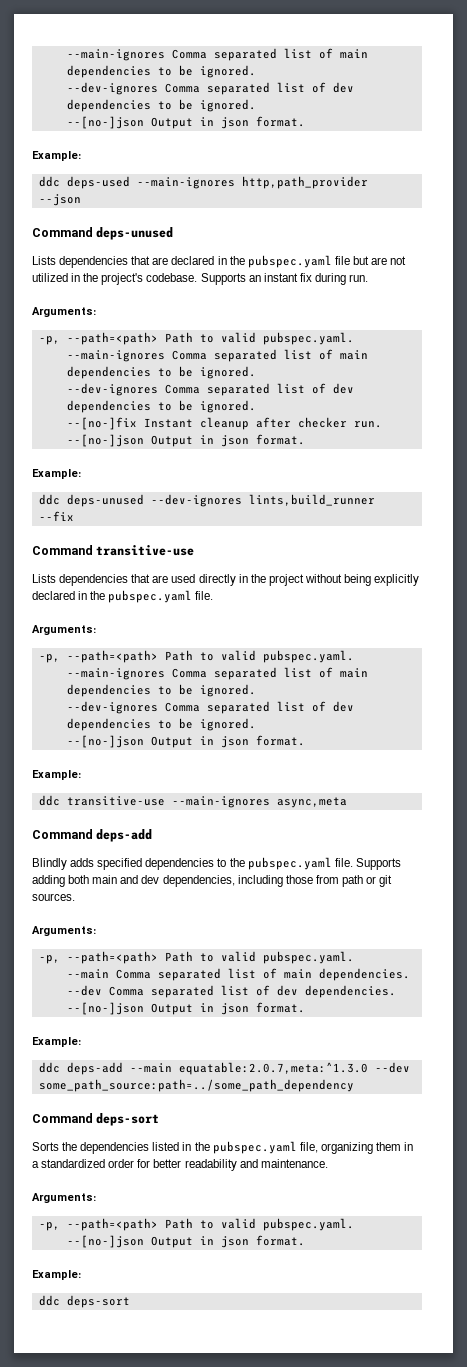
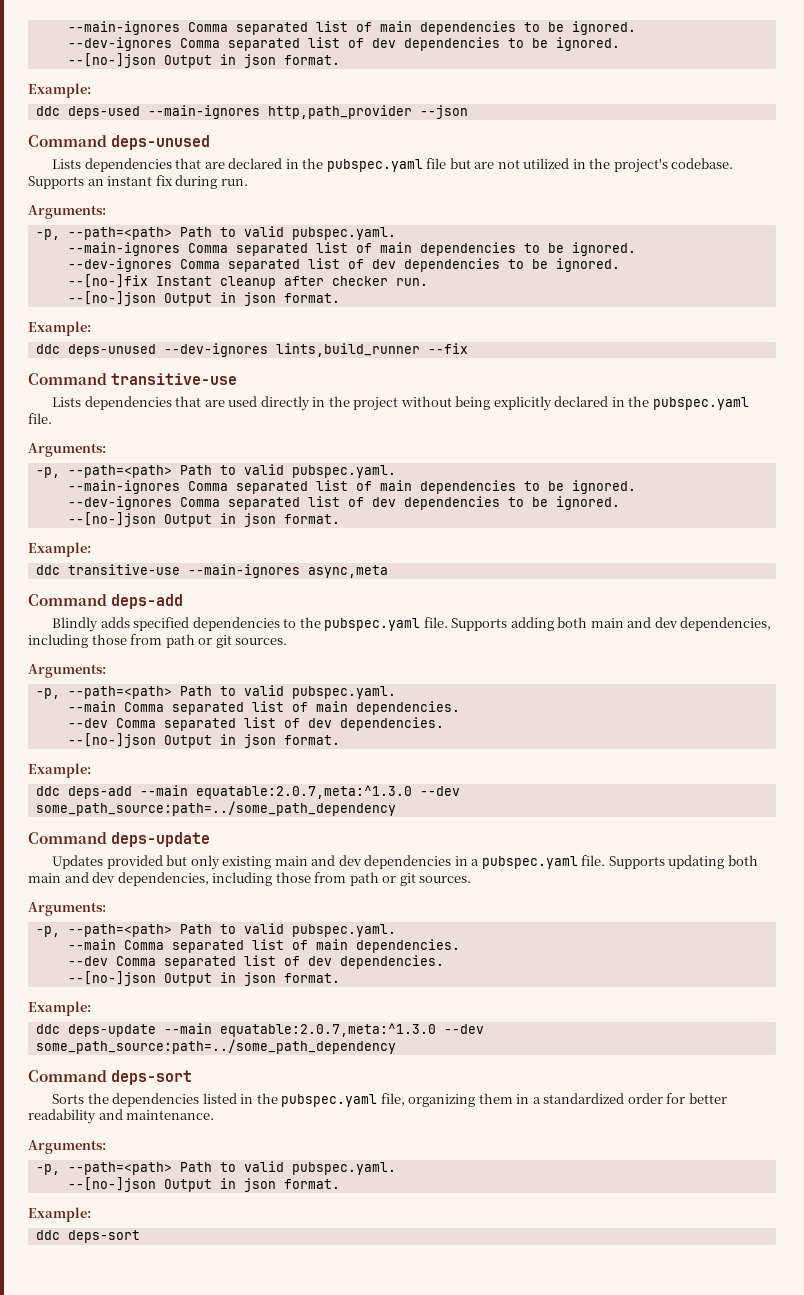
(354, 1085) none -> [28,832,211,847] [52,855,758,870] [28,872,472,886] [28,902,106,916] [35,923,396,937] [67,939,460,953] [67,955,444,969] [67,971,340,986] [28,1001,91,1016] [35,1023,484,1037] [35,1039,396,1054] // Command deps-update // Updates provided but only existing main and dev dependencies in a pubspec.yaml file. Supports updating both main and dev dependencies, including those from path or git sources. // Arguments: // -p, --path=<path> Path to valid pubspec.yaml. // --main Comma separated list of main dependencies. // --dev Comma separated list of dev dependencies. // --[no-]json Output in json format. // Example: // ddc deps-update --main equatable:2.0.7,meta:^1.3.0 --dev some_path_source:path=../some_path_dependency

